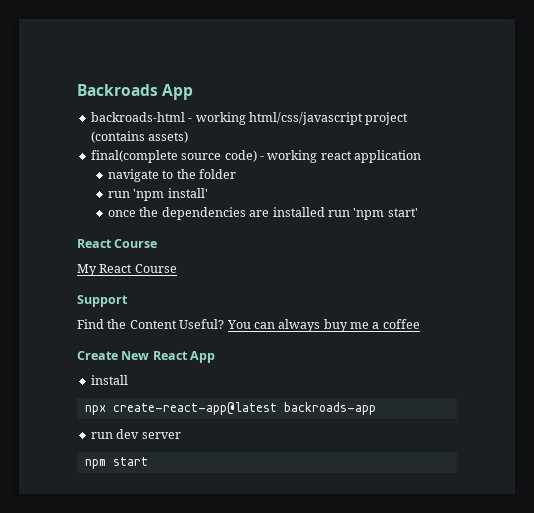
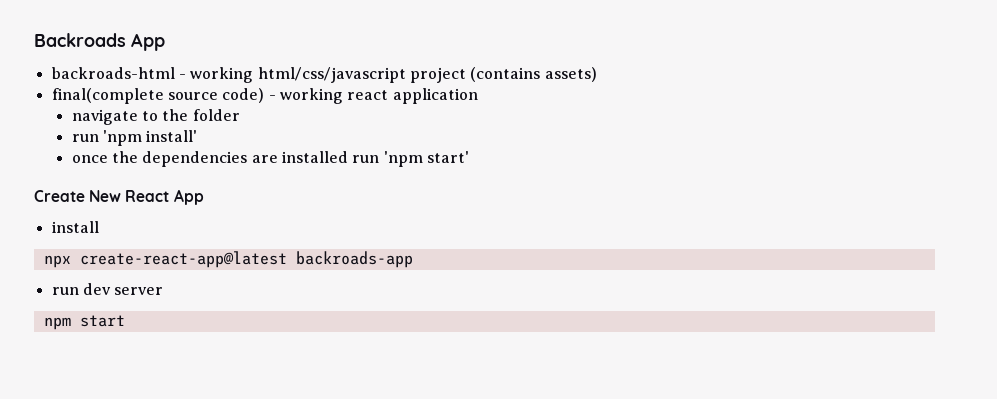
[77,239,158,248] [77,264,177,276] [77,295,128,307] [77,319,420,332] // React Course // My React Course // Support // Find the Content Useful? You can always buy me a coffee -> (469, 157) none

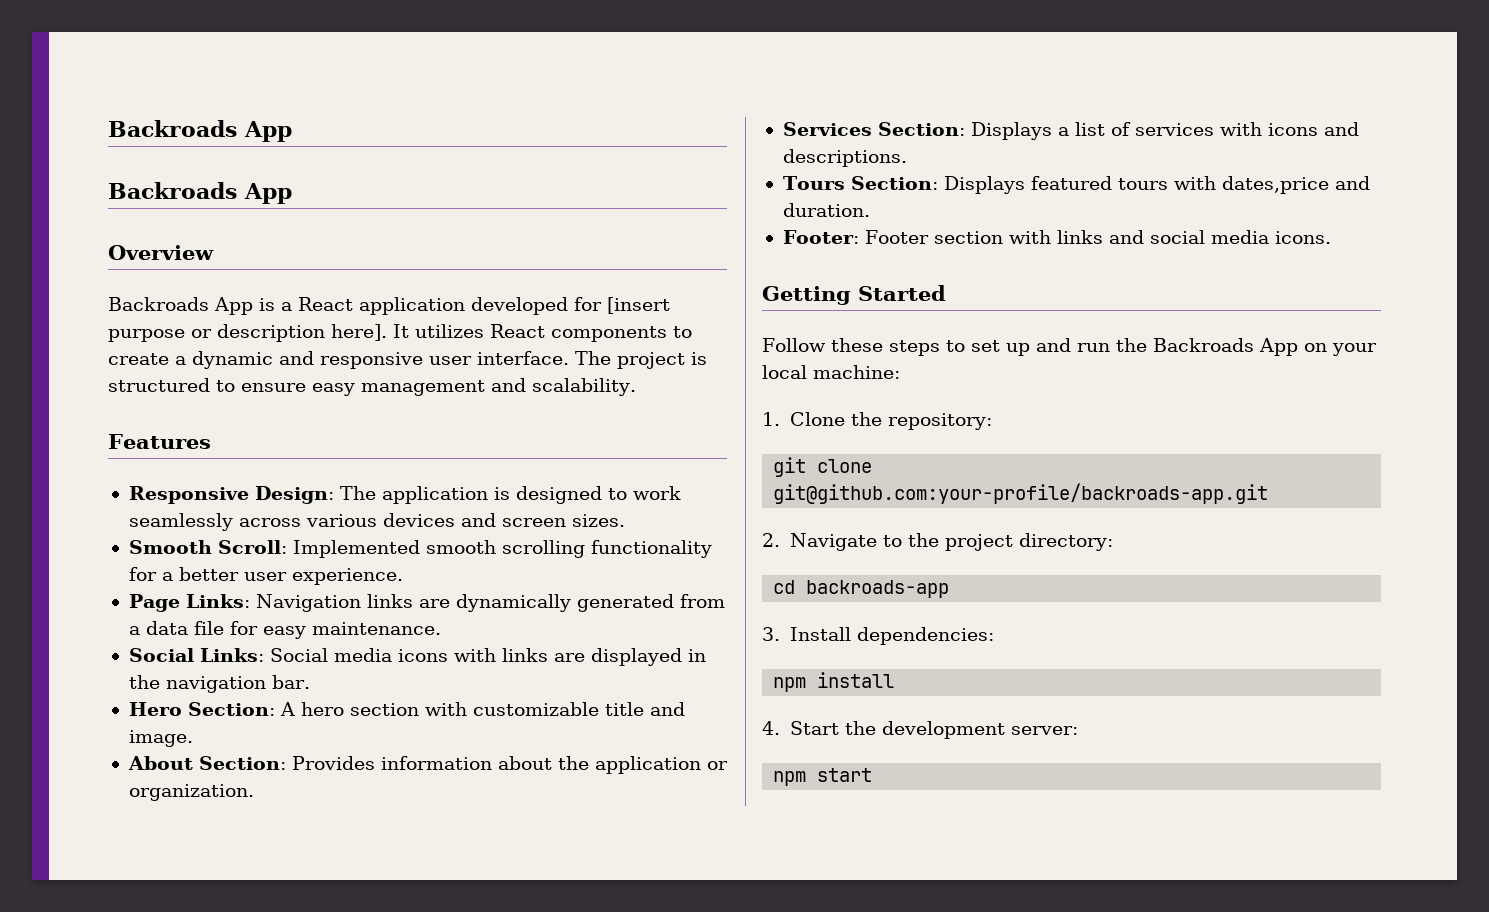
[34,33,165,51] [51,67,597,83] [51,88,478,104] [71,109,240,125] [71,130,198,146] [71,151,469,167] [34,189,204,205] [51,221,99,233] [43,251,413,268] [51,283,164,295] Backroads App // backroads-html - working html/css/javascript project (contains assets) // final(complete source code) - working react application // navigate to the folder // run 'npm install' // once the dependencies are installed run 'npm start' // Create New React App // install // npx create-react-app@latest backroads-app // run dev server -> [108,120,292,142] [108,182,292,204] [108,245,214,260] [108,297,670,315] [108,324,692,342] [108,351,707,369] [108,378,636,396] [108,434,211,449] [128,486,681,504] [128,513,625,531] [128,540,712,558] [128,567,403,585] [128,594,725,612] [128,621,441,639] [128,648,706,666] [128,675,310,693] [128,702,685,716] [128,730,193,747] [127,756,728,774] [128,784,254,801] [782,122,1359,140] [782,149,907,167] [782,176,1370,194] [782,203,870,217] [782,230,1331,244] [762,285,946,305] [762,338,1377,356] [762,365,900,379] [762,412,992,430] [773,457,873,477] [773,483,1269,504] [762,533,1113,551] [773,580,950,598] [762,627,994,645] [773,672,895,692] [762,721,1078,739] Backroads App // Backroads App // Overview // Backroads App is a React application developed for [insert purpose or description here]. It utilizes React components to create a dynamic and responsive user interface. The project is structured to ensure easy management and scalability. // Features // Responsive Design: The application is designed to work seamlessly across various devices and screen sizes. // Smooth Scroll: Implemented smooth scrolling functionality for a better user experience. // Page Links: Navigation links are dynamically generated from a data file for easy maintenance. // Social Links: Social media icons with links are displayed in the navigation bar. // Hero Section: A hero section with customizable title and image. // About Section: Provides information about the application or organization. // Services Section: Displays a list of services with icons and descriptions. // Tours Section: Displays featured tours with dates,price and duration. // Footer: Footer section with links and social media icons. // Getting Started // Follow these steps to set up and run the Backroads App on your local machine: // 1. Clone the repository: // git clone git@github.com:your-profile/backroads-app.git // 2. Navigate to the project directory: // cd backroads-app // 3. Install dependencies: // npm install // 4. Start the development server:

